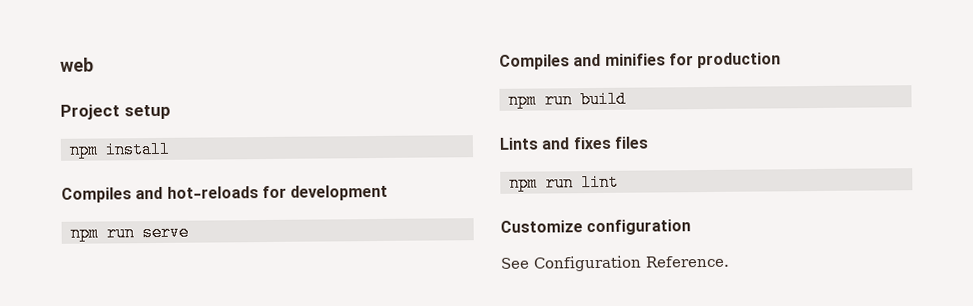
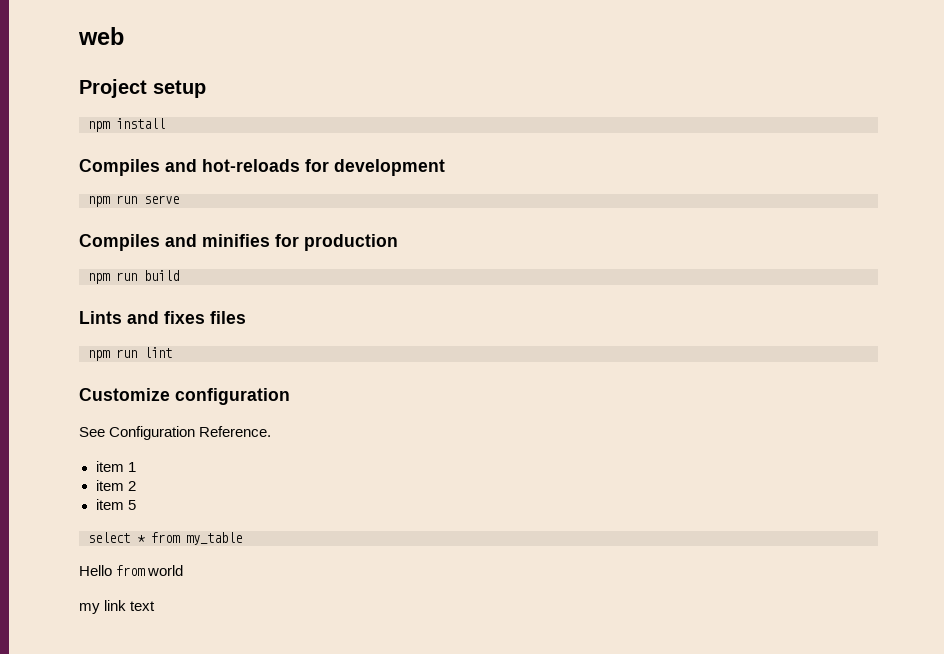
(730, 261) none -> [95,461,136,472] [95,480,136,491] [95,499,136,510] [88,532,242,545] [79,565,184,576] [79,600,156,614] // item 1 // item 2 // item 5 // select * from my_table // Hello from world // my link text

